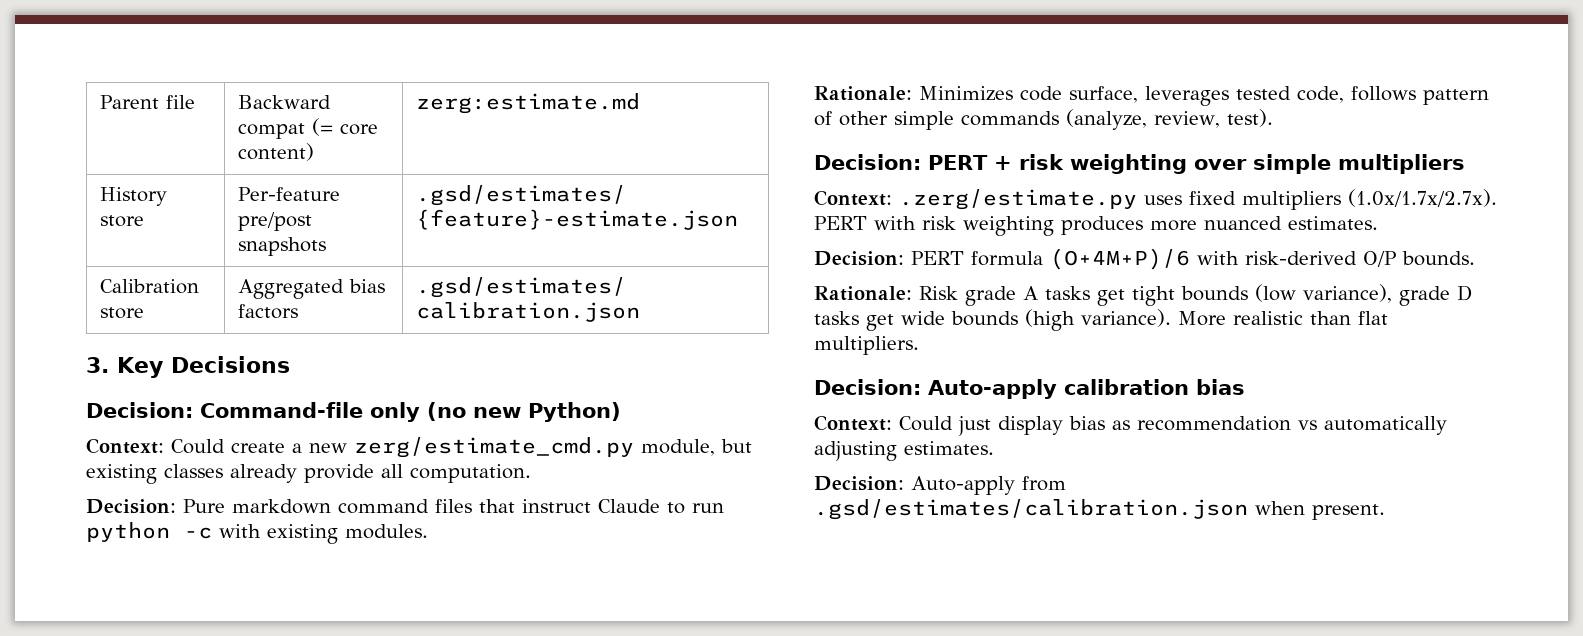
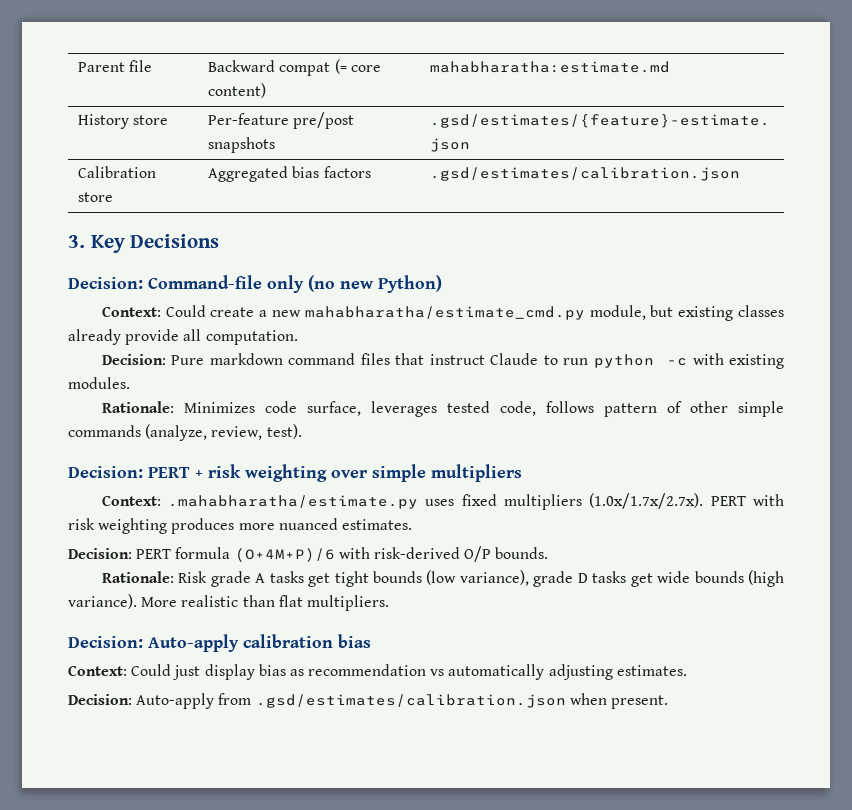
[415,93,640,114] zerg:estimate.md -> [430,61,671,73] mahabharatha:estimate.md
[354,437,634,458] zerg/estimate_cmd.py -> [304,306,585,320] mahabharatha/estimate_cmd.py
[899,189,1137,210] .zerg/estimate.py -> [168,495,419,509] .mahabharatha/estimate.py

